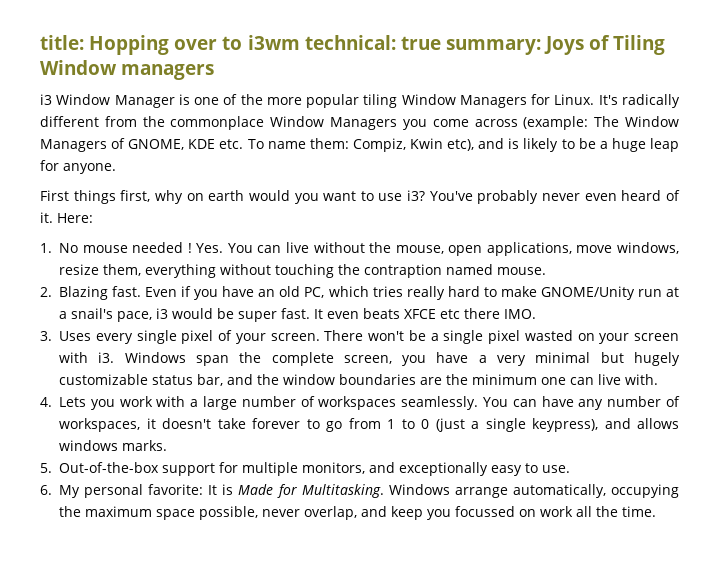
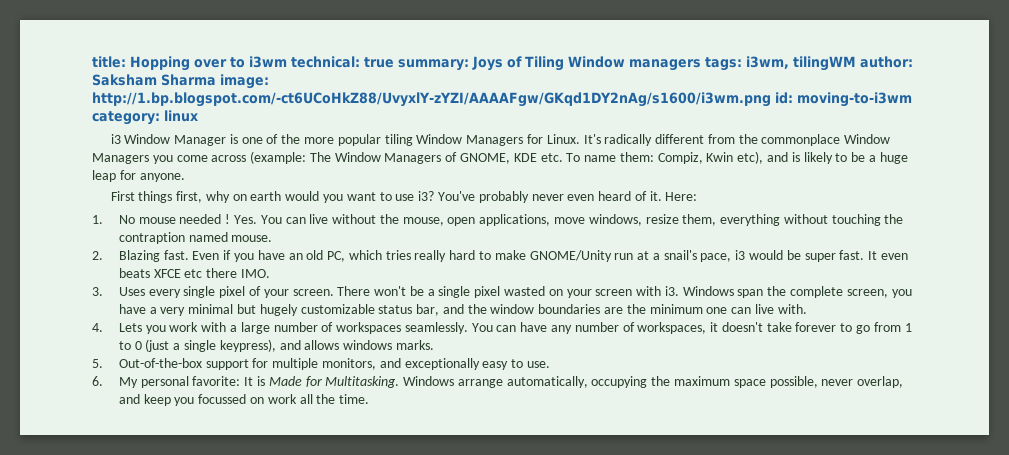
(215, 72) none -> [705,56,913,71] [92,74,269,89] [92,92,912,107] [92,110,198,125] tags: i3wm, tilingWM author: Saksham Sharma image: http://1.bp.blogspot.com/-ct6UCoHkZ88/UvyxlY-zYZI/AAAAFgw/GKqd1DY2nAg/s1600/i3wm.png id: moving-to-i3wm category: linux

